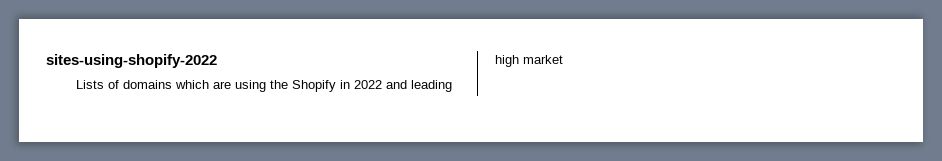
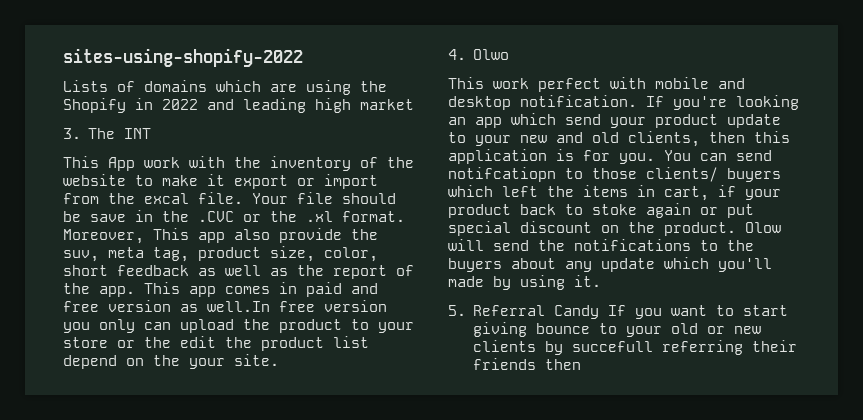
(563, 59) none -> [63,128,152,139] [63,156,414,171] [63,174,378,189] [63,192,396,204] [63,210,405,222] [63,228,378,244] [63,246,378,262] [63,265,414,279] [63,282,378,297] [63,300,387,312] [63,319,414,333] [63,336,369,351] [63,354,279,369] [448,49,510,60] [448,77,745,92] [448,95,799,110] [448,113,781,128] [448,131,790,147] [448,149,772,164] [448,167,781,182] [448,185,781,201] [448,203,754,218] [448,221,781,236] [448,239,754,251] [448,257,772,272] [448,275,601,290] [448,305,789,319] [473,322,762,337] [473,340,798,355] [473,358,582,370] // 3. The INT // This App work with the inventory of the website to make it export or import from the excal file. Your file should be save in the .CVC or the .xl format. Moreover, This app also provide the suv, meta tag, product size, color, short feedback as well as the report of the app. This app comes in paid and free version as well.In free version you only can upload the product to your store or the edit the product list depend on the your site. // 4. Olwo // This work perfect with mobile and desktop notification. If you're looking an app which send your product update to your new and old clients, then this application is for you. You can send notifcatiopn to those clients/ buyers which left the items in cart, if your product back to stoke again or put special discount on the product. Olow will send the notifications to the buyers about any update which you'll made by using it. // 5. Referral Candy If you want to start giving bounce to your old or new clients by succefull referring their friends then

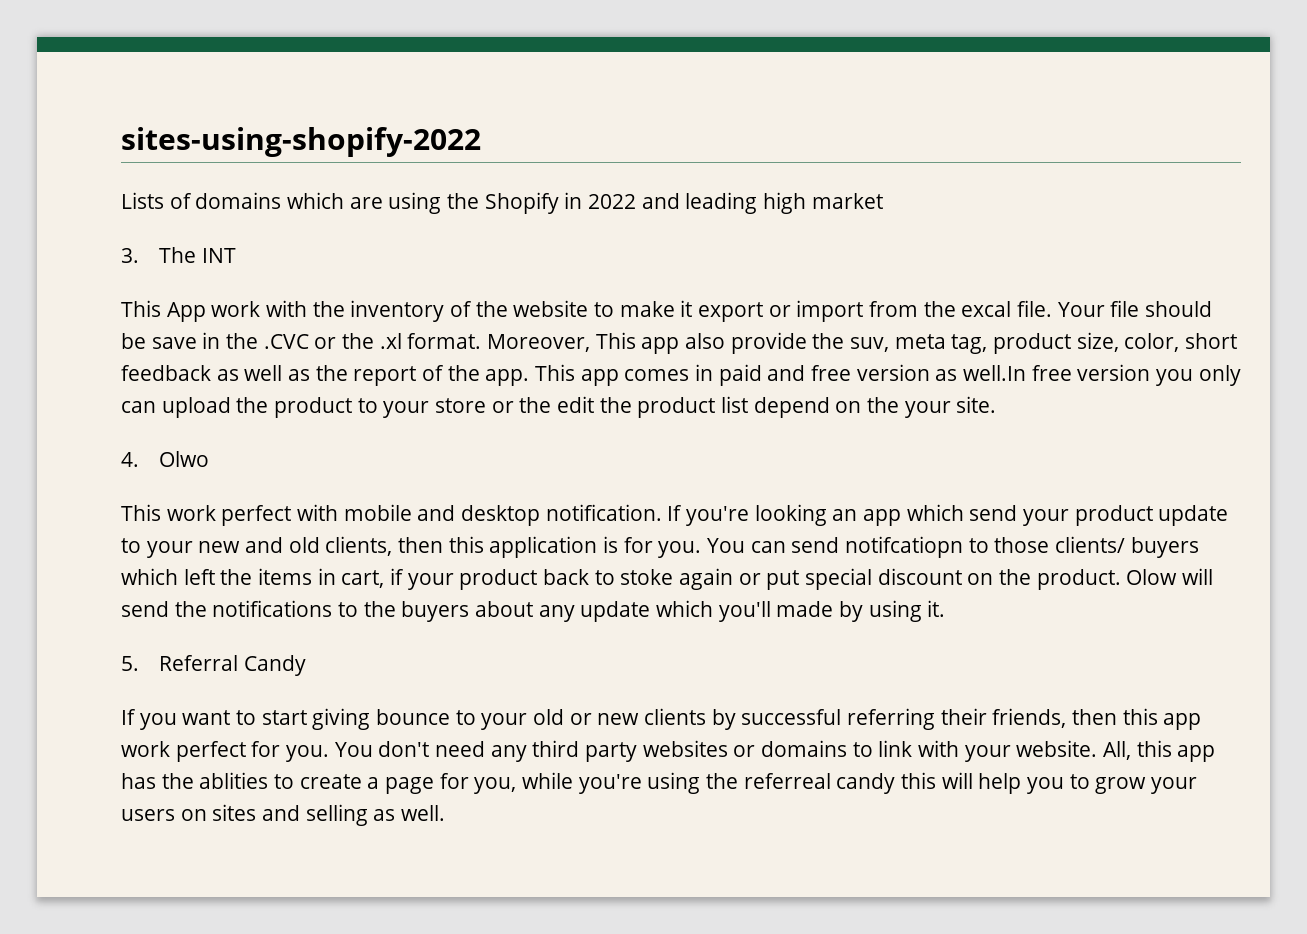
(600, 312) none -> (306, 665) //
[572,341,654,352] succefull -> [741,709,842,725] successful
[473,358,582,370] friends then -> [992,708,1202,730] [121,740,1216,762] [121,772,1198,794] [121,804,446,826] friends, then this app work perfect for you. You don't need any third party websites or domains to link with your website. All, this app has the ablities to create a page for you, while you're using the referreal candy this will help you to grow your users on sites and selling as well.

